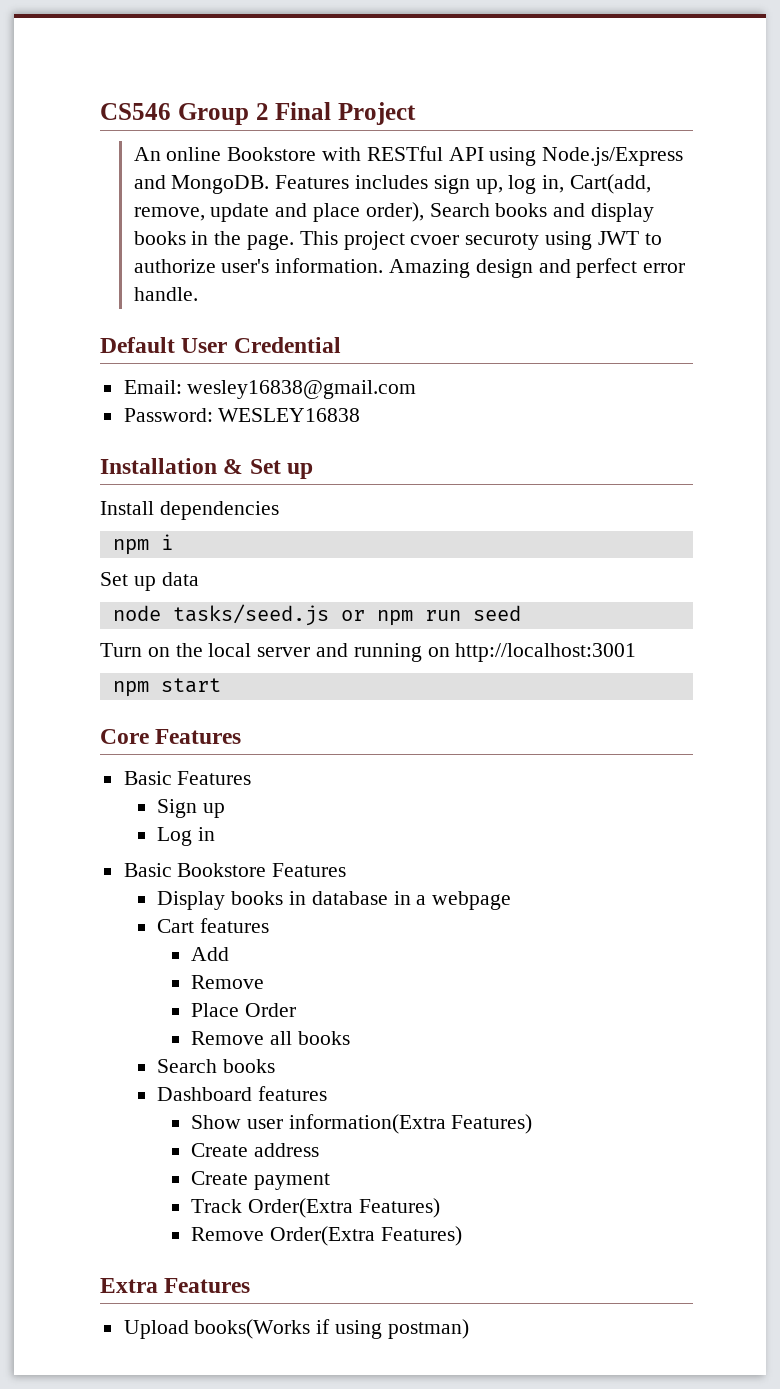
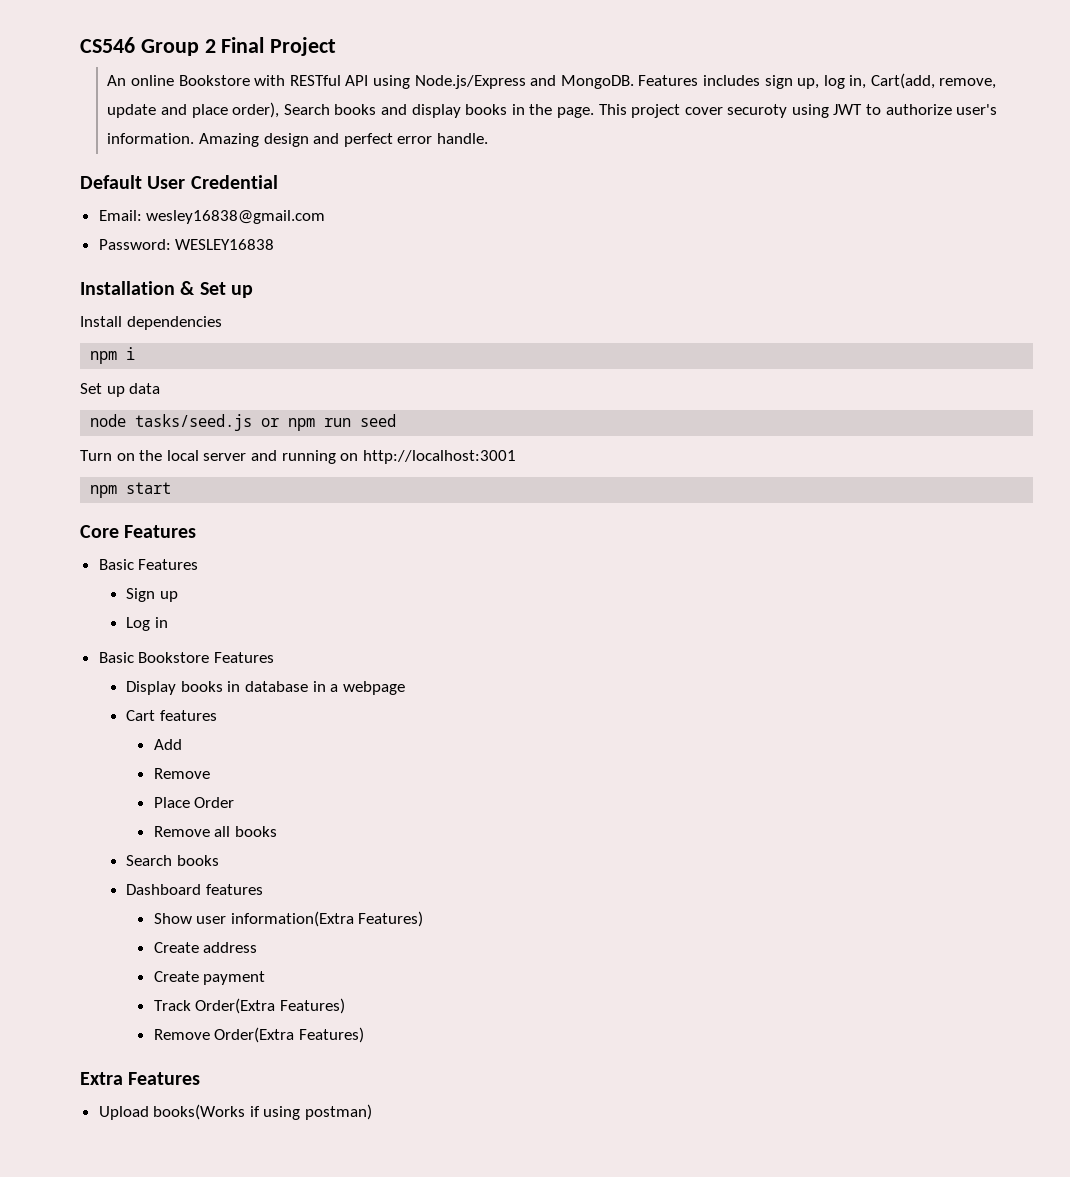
[410,235,460,245] cvoer -> [684,107,723,115] cover

